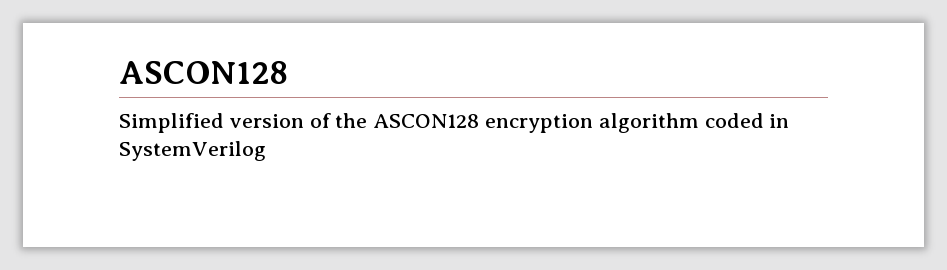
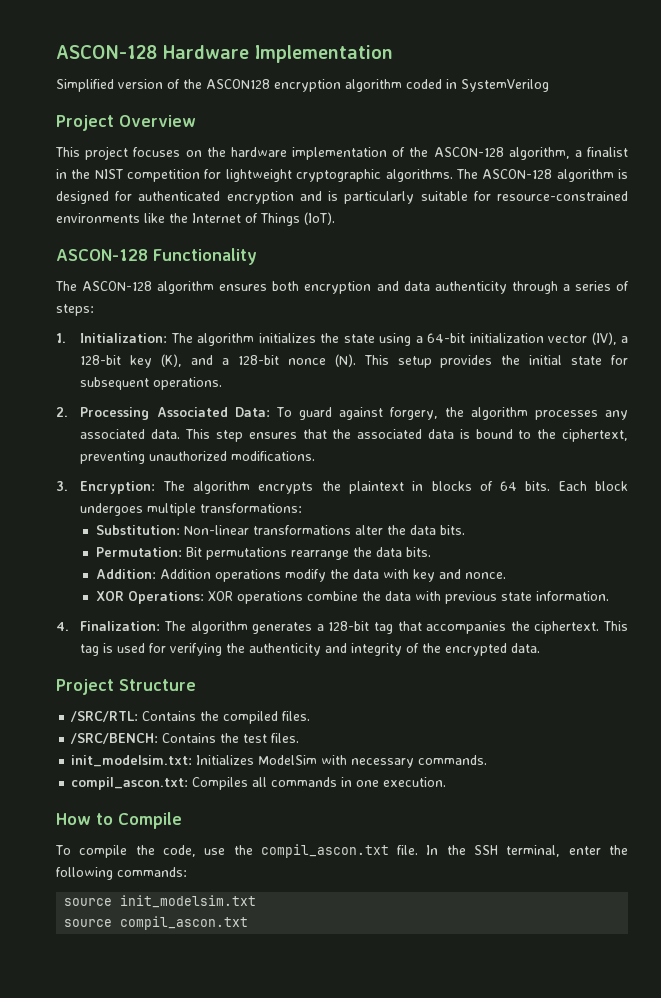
[119,61,288,84] ASCON128 -> [56,45,393,63] ASCON-128 Hardware Implementation
(266, 151) none -> [56,115,196,131] [55,146,628,160] [56,169,629,182] [56,191,628,204] [56,212,335,226] [56,248,257,265] [55,281,629,294] [56,304,94,316] [56,332,628,346] [80,354,628,368] [80,377,223,390] [56,407,628,420] [80,429,628,442] [80,451,316,464] [56,481,628,494] [80,503,303,516] [95,525,465,535] [95,547,431,560] [95,569,506,582] [95,591,609,604] [56,621,628,634] [80,643,541,656] [56,679,196,695] [71,711,311,724] [71,733,300,744] [71,755,488,768] [71,777,447,790] [56,812,182,829] [55,844,628,858] [56,867,187,880] [64,895,257,908] [64,916,249,930] // Project Overview // This project focuses on the hardware implementation of the ASCON-128 algorithm, a finalist in the NIST competition for lightweight cryptographic algorithms. The ASCON-128 algorithm is designed for authenticated encryption and is particularly suitable for resource-constrained environments like the Internet of Things (IoT). // ASCON-128 Functionality // The ASCON-128 algorithm ensures both encryption and data authenticity through a series of steps: // 1. Initialization: The algorithm initializes the state using a 64-bit initialization vector (IV), a 128-bit key (K), and a 128-bit nonce (N). This setup provides the initial state for subsequent operations. // 2. Processing Associated Data: To guard against forgery, the algorithm processes any associated data. This step ensures that the associated data is bound to the ciphertext, preventing unauthorized modifications. // 3. Encryption: The algorithm encrypts the plaintext in blocks of 64 bits. Each block undergoes multiple transformations: // Substitution: Non-linear transformations alter the data bits. // Permutation: Bit permutations rearrange the data bits. // Addition: Addition operations modify the data with key and nonce. // XOR Operations: XOR operations combine the data with previous state information. // 4. Finalization: The algorithm generates a 128-bit tag that accompanies the ciphertext. This tag is used for verifying the authenticity and integrity of the encrypted data. // Project Structure // /SRC/RTL: Contains the compiled files. // /SRC/BENCH: Contains the test files. // init_modelsim.txt: Initializes ModelSim with necessary commands. // compil_ascon.txt: Compiles all commands in one execution. // How to Compile // To compile the code, use the compil_ascon.txt file. In the SSH terminal, enter the following commands: // source init_modelsim.txt // source compil_ascon.txt

